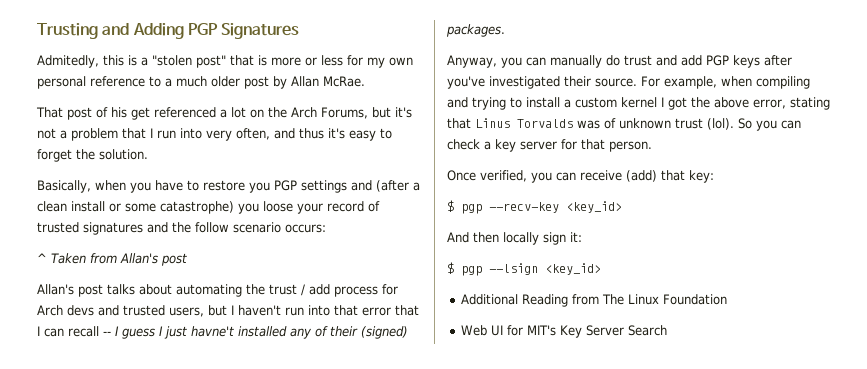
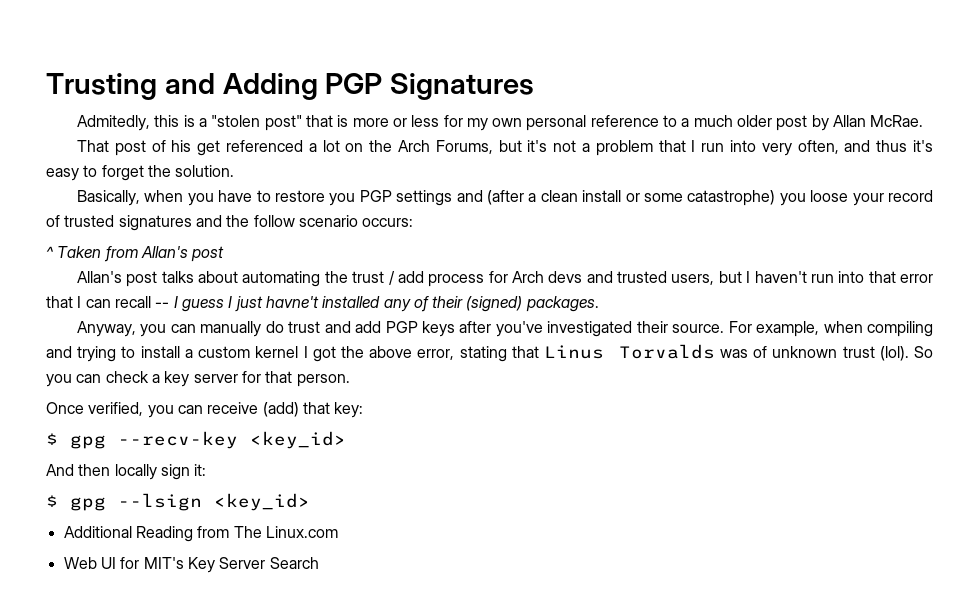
[461,204,482,214] pgp -> [70,435,106,449] gpg
[461,266,482,276] pgp -> [70,497,106,511] gpg
[628,294,728,305] Linux Foundation -> [265,526,338,538] Linux.com

